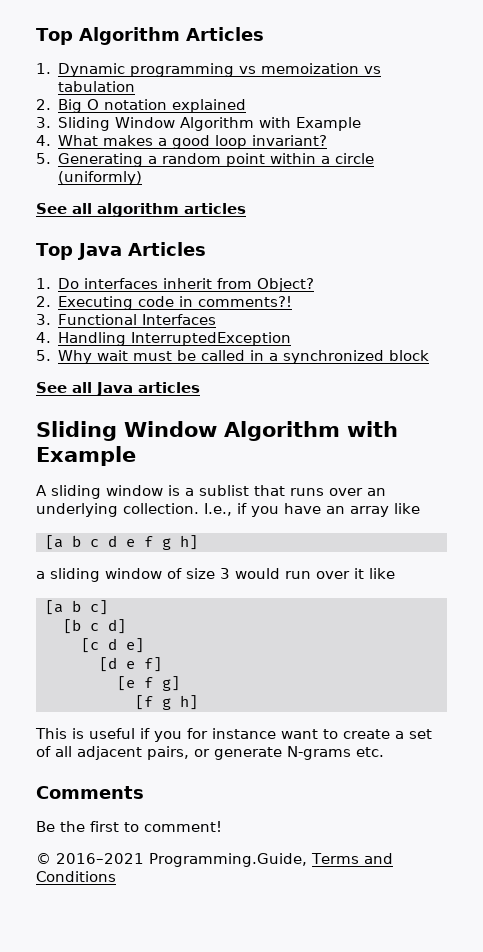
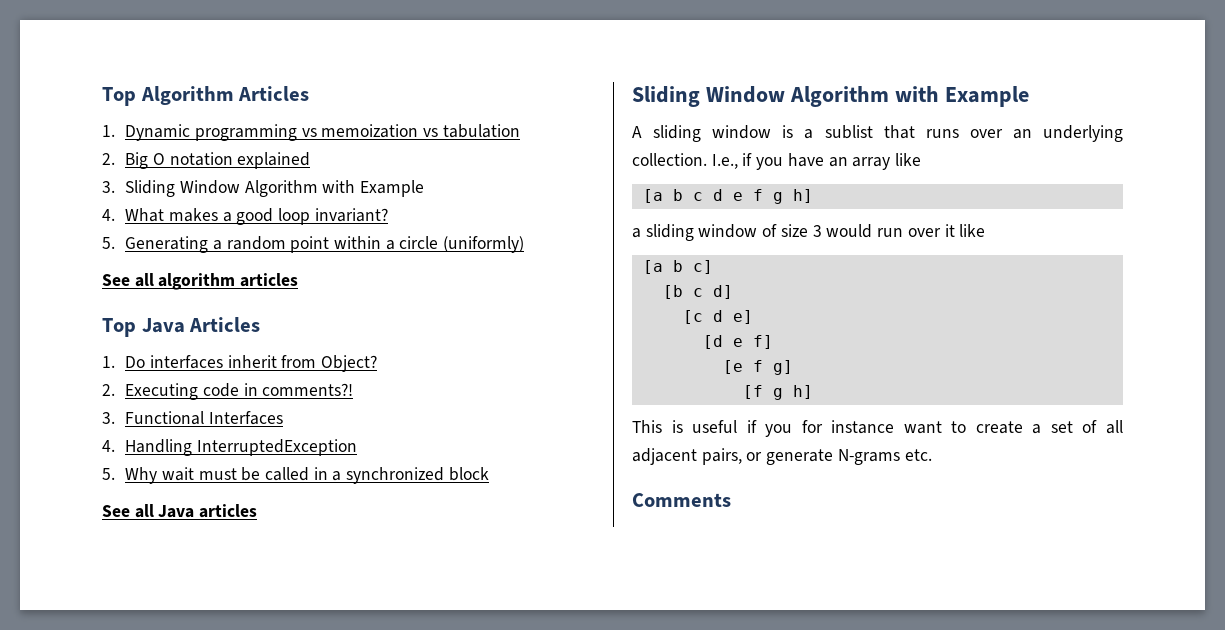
[36,821,222,832] [36,853,393,867] [36,871,116,882] // Be the first to comment! // © 2016–2021 Programming.Guide, Terms and Conditions -> (731, 500) none

